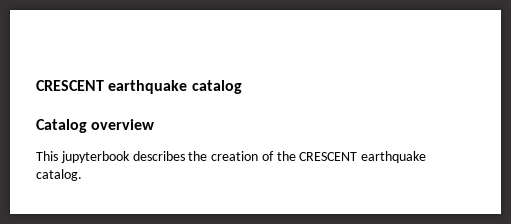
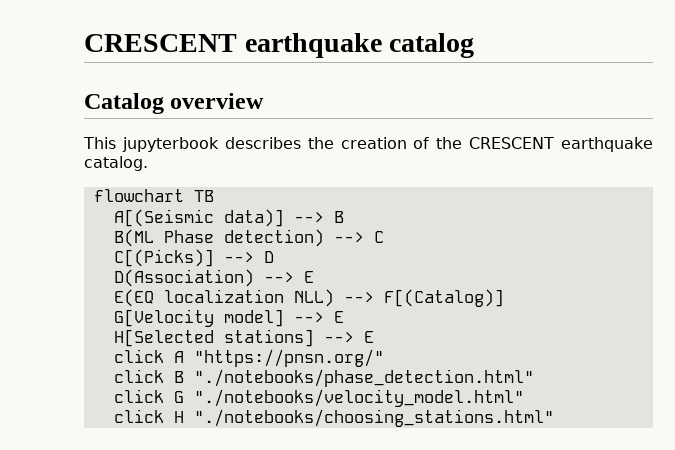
(82, 175) none -> [93,189,214,202] [113,209,344,227] [113,229,384,247] [113,249,274,267] [113,269,314,287] [113,289,504,307] [113,309,344,327] [113,329,374,347] [113,349,384,367] [113,369,534,387] [113,389,524,407] [113,409,554,427] // flowchart TB // A[(Seismic data)] --> B // B(ML Phase detection) --> C // C[(Picks)] --> D // D(Association) --> E // E(EQ localization NLL) --> F[(Catalog)] // G[Velocity model] --> E // H[Selected stations] --> E // click A "https://pnsn.org/" // click B "./notebooks/phase_detection.html" // click G "./notebooks/velocity_model.html" // click H "./notebooks/choosing_stations.html"

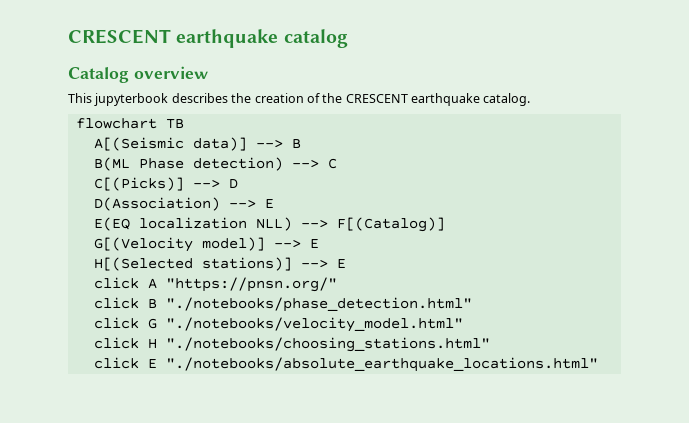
[113,309,344,327] [113,329,314,347] G[Velocity model] --> E // H[Selected stations] -> [93,237,319,252] [93,257,292,271] G[(Velocity model)] --> E // H[(Selected stations)]
(554, 418) none -> [93,357,598,372] // click E "./notebooks/absolute_earthquake_locations.html"

